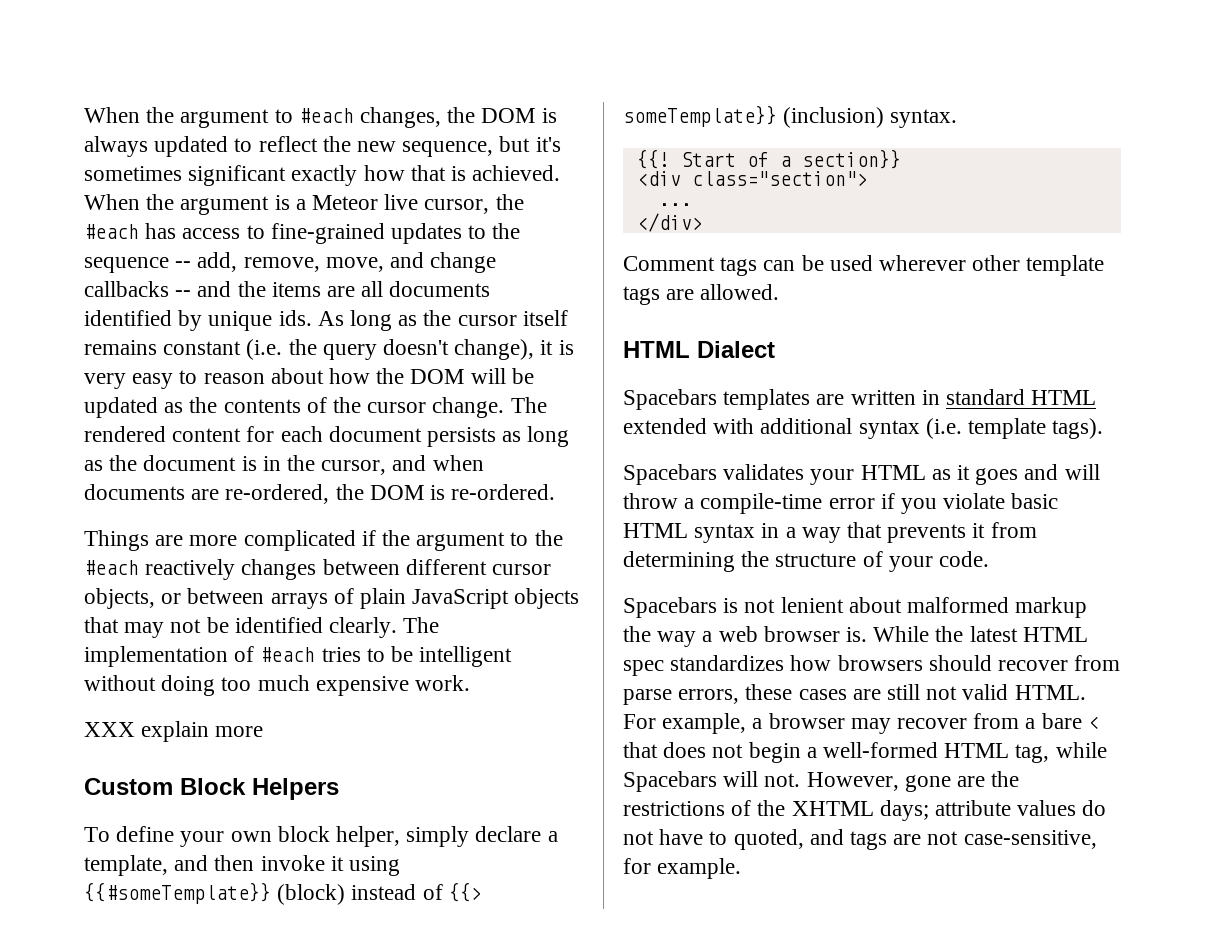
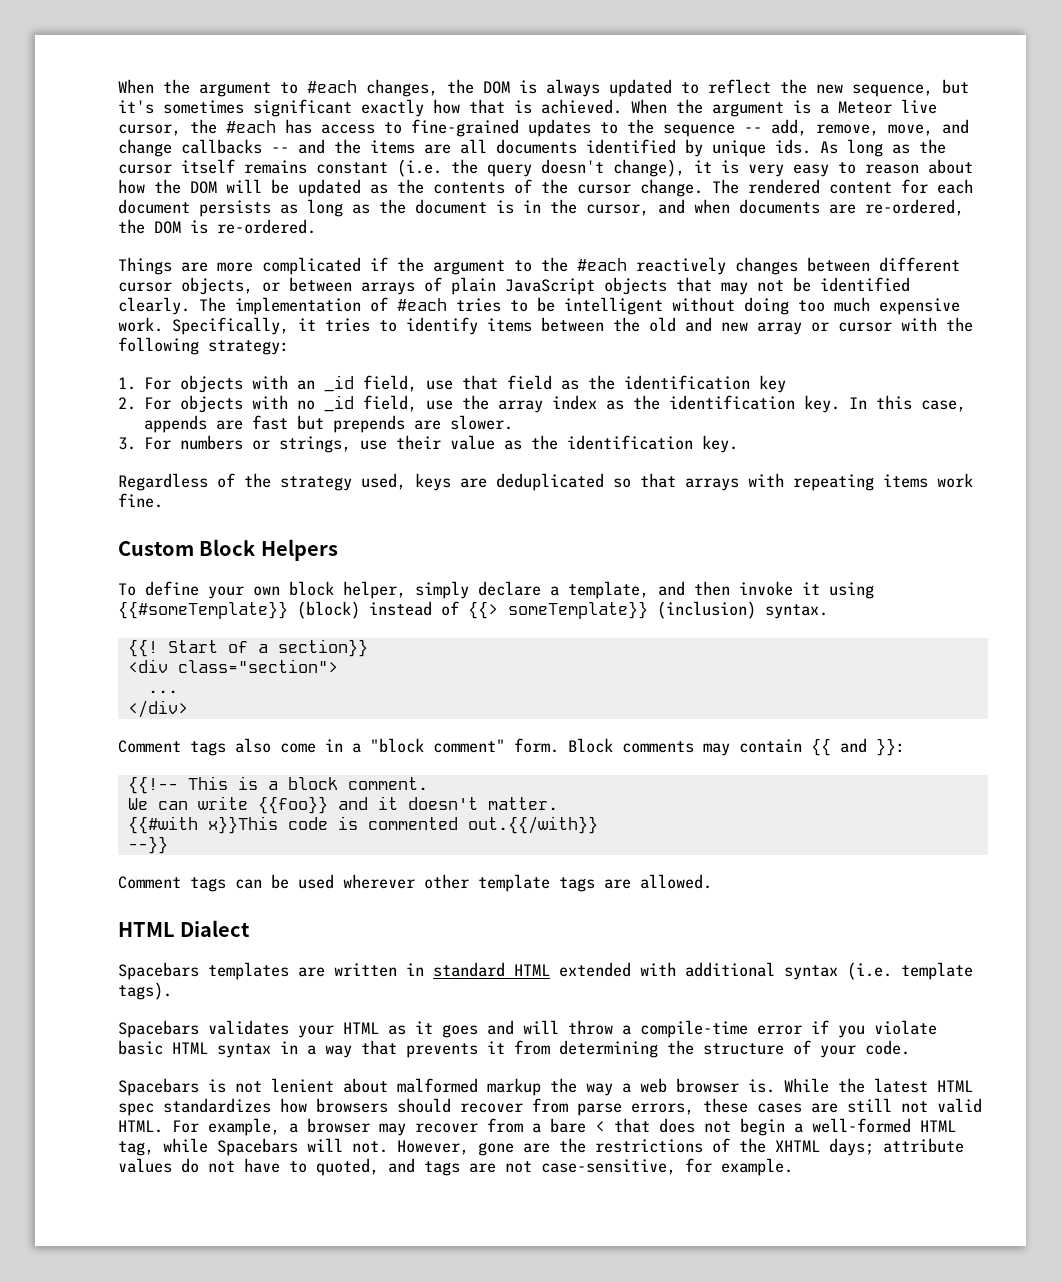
[84,721,264,742] // XXX explain more -> [172,317,973,335] [118,337,289,355] [118,375,787,393] [118,395,967,413] [144,415,514,433] [118,435,739,453] [118,473,973,491] [118,493,163,508] Specifically, it tries to identify items between the old and new array or cursor with the following strategy: // 1. For objects with an _id field, use that field as the identification key // 2. For objects with no _id field, use the array index as the identification key. In this case, appends are fast but prepends are slower. // 3. For numbers or strings, use their value as the identification key. // Regardless of the strategy used, keys are deduplicated so that arrays with repeating items work fine.
(703, 222) none -> [118,738,905,756] [127,776,428,794] [127,796,558,814] [127,816,598,834] [127,836,168,854] // Comment tags also come in a "block comment" form. Block comments may contain {{ and }}: // {{!-- This is a block comment. // We can write {{foo}} and it doesn't matter. // {{#with x}}This code is commented out.{{/with}} // --}}

